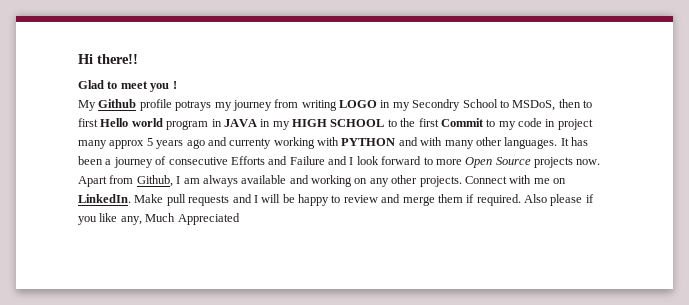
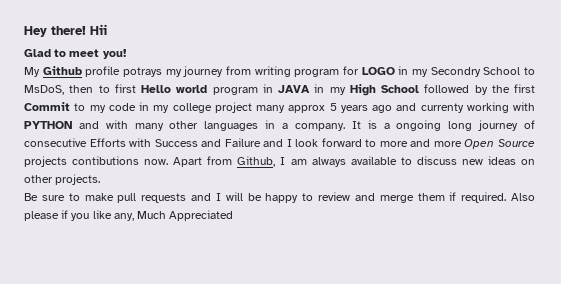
[78,54,138,64] Hi there!! -> [24,24,107,37] Hey there! Hii
[150,81,177,92] you ! -> [102,49,126,59] you!
(337, 105) none -> [294,66,359,77] program for
[512,100,556,111] MSDoS, -> [24,85,64,95] MsDoS,
[292,119,397,127] HIGH SCHOOL to -> [349,84,488,96] High School followed by
(556, 123) none -> [153,103,212,113] my college
[504,137,588,149] [78,156,112,165] languages. It has been a -> [204,120,473,131] languages in a company. It is a ongoing long
(265, 160) none -> [129,138,198,147] with Success
(462, 162) none -> [410,139,462,147] and more
(573, 162) none -> [72,156,140,165] contibutions
[289,175,566,187] [78,194,164,203] and working on any other projects. Connect with me on LinkedIn. Make -> [400,156,535,165] [24,174,101,185] [24,193,114,201] to discuss new ideas on other projects. // Be sure to make

